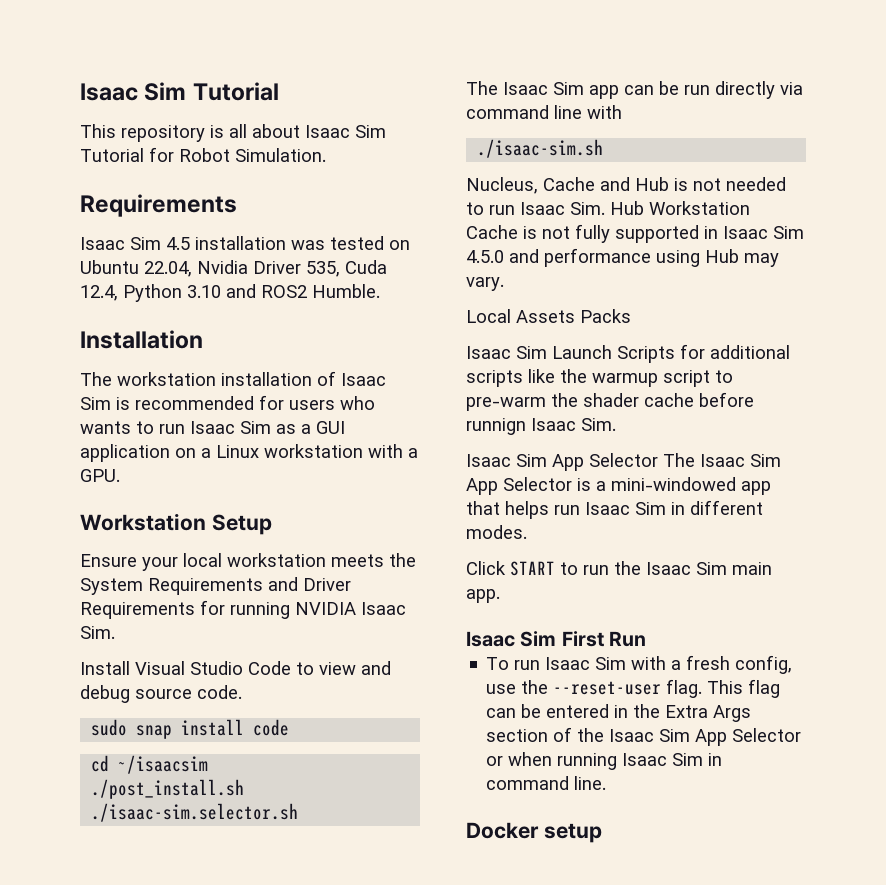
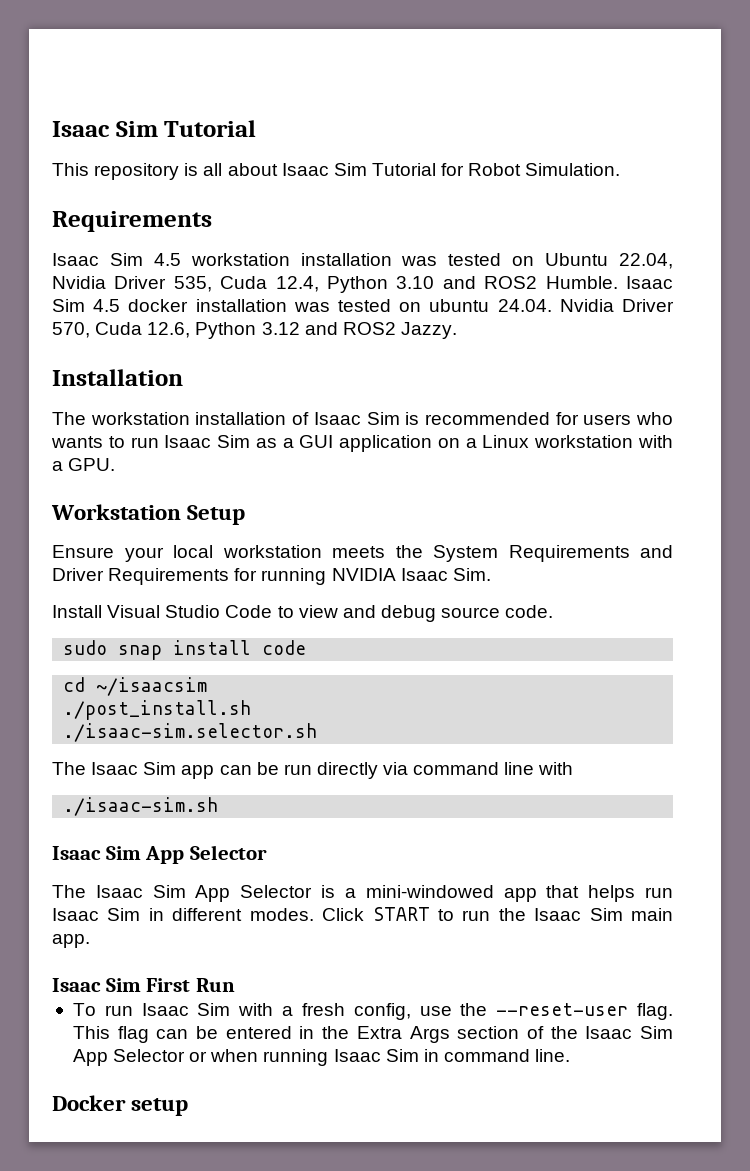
(190, 243) none -> [190,253,290,266] workstation
(380, 291) none -> [625,276,673,289] [52,299,674,312] [52,322,457,339] Isaac Sim 4.5 docker installation was tested on ubuntu 24.04. Nvidia Driver 570, Cuda 12.6, Python 3.12 and ROS2 Jazzy.
[466,177,786,194] [466,201,750,215] [466,224,804,243] [466,248,779,267] [466,277,504,291] [466,309,631,323] [466,344,790,363] [466,369,733,387] [466,392,754,411] [466,418,616,435] [466,453,658,471] // Nucleus, Cache and Hub is not needed to run Isaac Sim. Hub Workstation Cache is not fully supported in Isaac Sim 4.5.0 and performance using Hub may vary. // Local Assets Packs // Isaac Sim Launch Scripts for additional scripts like the warmup script to pre-warm the shader cache before runnign Isaac Sim. // Isaac Sim App Selector -> [52,845,268,864] // Isaac Sim App Selector //
(527, 532) // -> (314, 914) none

